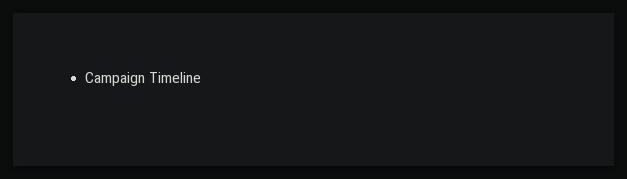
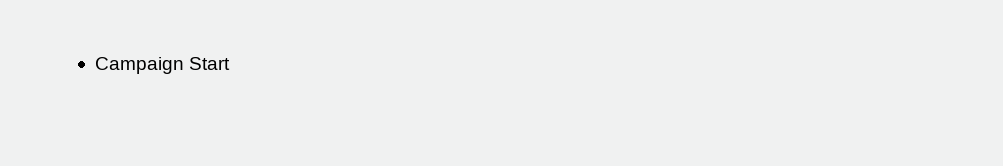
[149,72,202,83] Timeline -> [189,57,231,70] Start

